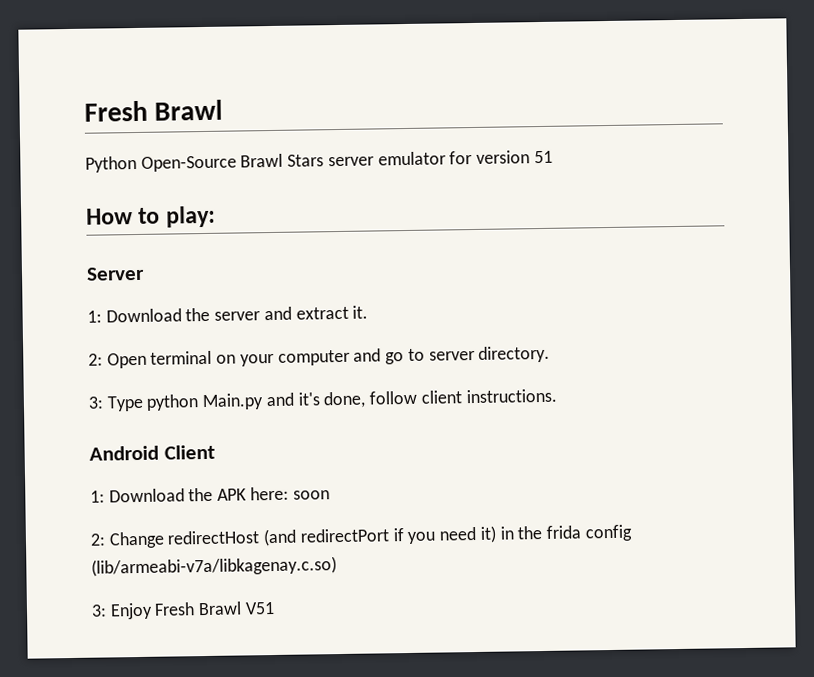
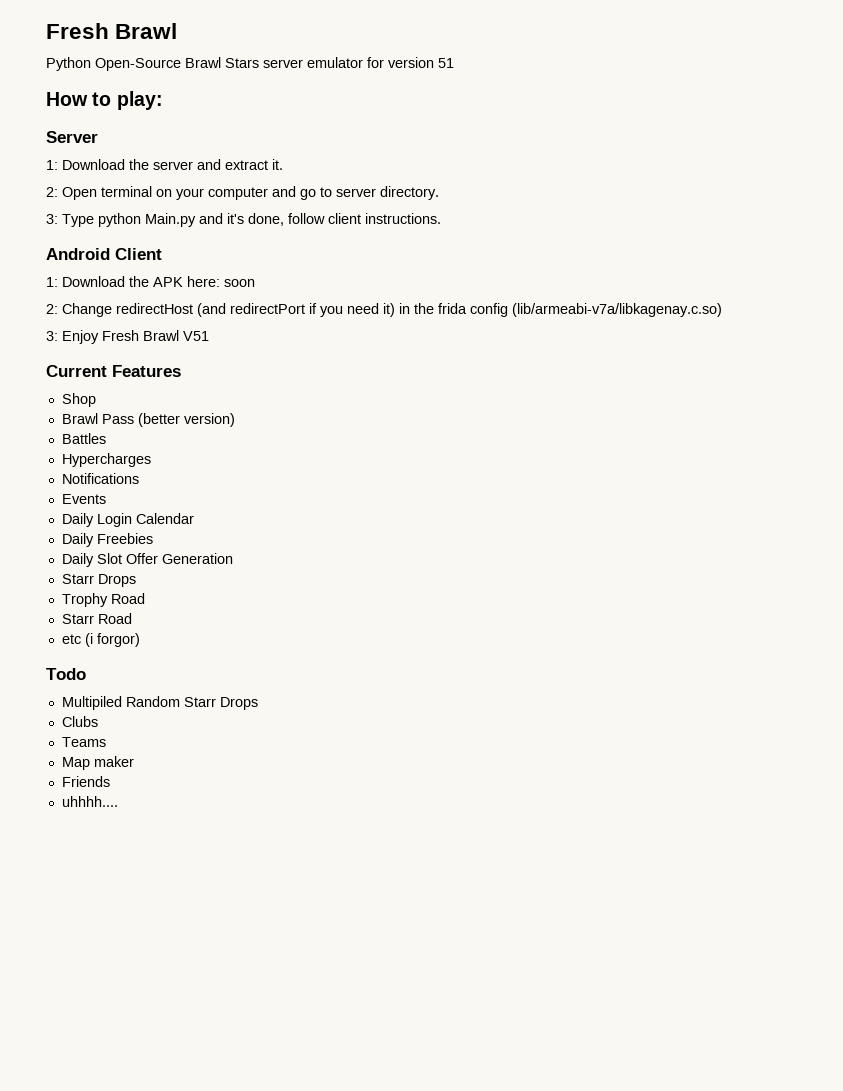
(275, 608) none -> [46,365,181,377] [61,393,96,407] [61,413,235,427] [61,433,106,444] [61,453,151,467] [61,473,139,484] [61,494,106,504] [61,513,194,527] [61,533,153,547] [61,553,233,567] [61,574,136,587] [61,593,145,607] [61,613,132,624] [61,633,140,647] [46,668,86,680] [61,696,258,710] [61,716,98,727] [61,737,106,747] [61,756,134,770] [61,776,110,787] [61,796,118,807] // Current Features // Shop // Brawl Pass (better version) // Battles // Hypercharges // Notifications // Events // Daily Login Calendar // Daily Freebies // Daily Slot Offer Generation // Starr Drops // Trophy Road // Starr Road // etc (i forgor) // Todo // Multipiled Random Starr Drops // Clubs // Teams // Map maker // Friends // uhhhh....

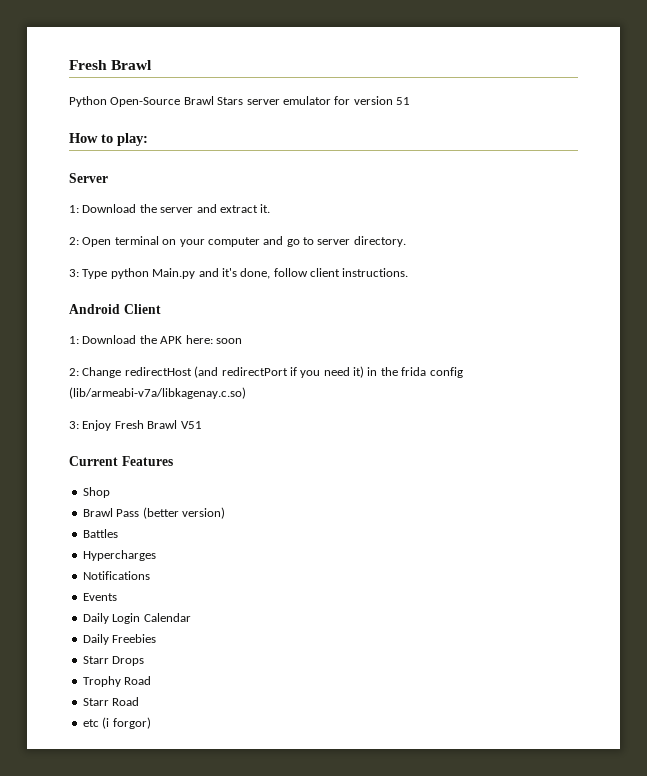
[61,553,233,567] // Daily Slot Offer Generation -> (157, 638) none
[46,668,86,680] [61,696,258,710] [61,716,98,727] [61,737,106,747] [61,756,134,770] [61,776,110,787] [61,796,118,807] // Todo // Multipiled Random Starr Drops // Clubs // Teams // Map maker // Friends // uhhhh.... -> (151, 723) none

